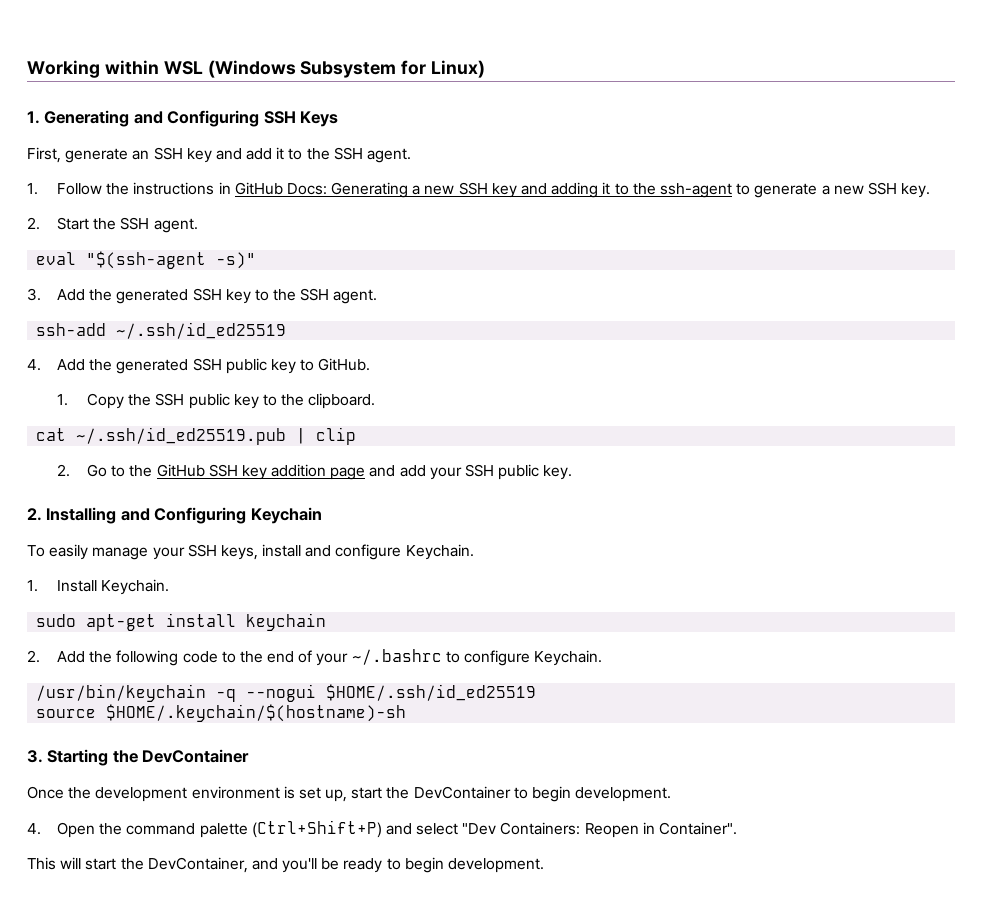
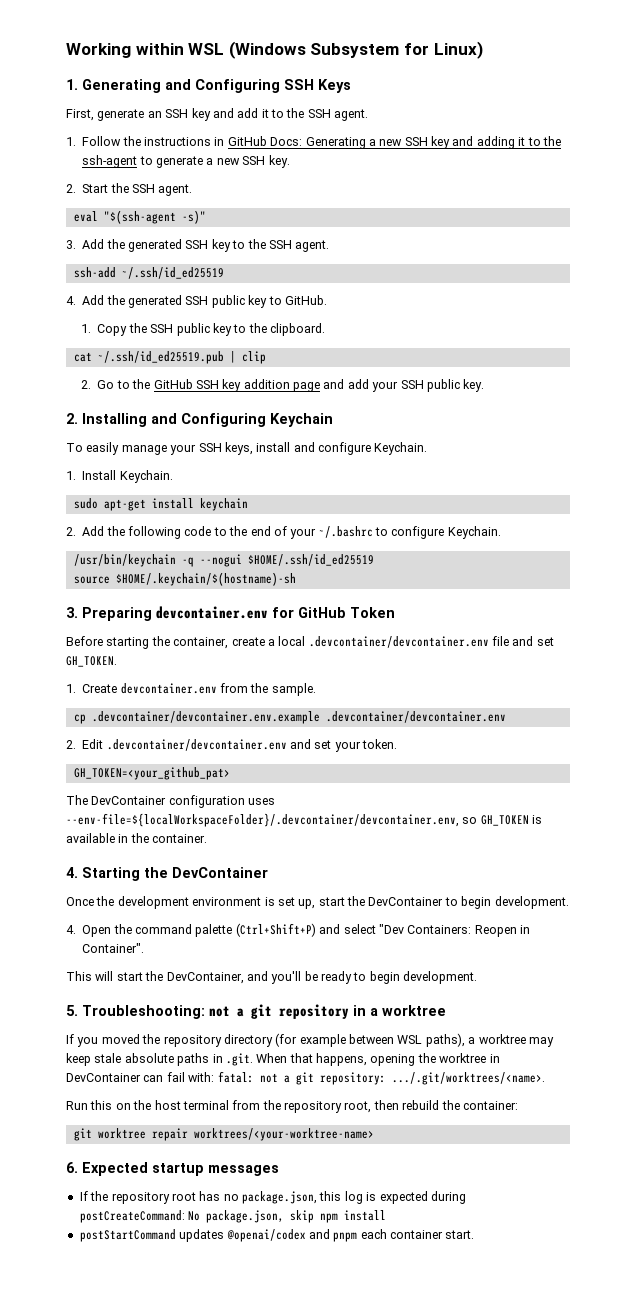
(43, 756) none -> [82,606,395,621] [66,636,554,649] [66,656,117,667] [66,683,316,696] [73,711,506,724] [66,739,398,752] [73,767,230,780] [66,795,276,808] [66,813,543,827] [66,833,208,843] [66,867,78,878] Preparing devcontainer.env for GitHub Token // Before starting the container, create a local .devcontainer/devcontainer.env file and set GH_TOKEN. // 1. Create devcontainer.env from the sample. // cp .devcontainer/devcontainer.env.example .devcontainer/devcontainer.env // 2. Edit .devcontainer/devcontainer.env and set your token. // GH_TOKEN=<your_github_pat> // The DevContainer configuration uses --env-file=${localWorkspaceFolder}/.devcontainer/devcontainer.env, so GH_TOKEN is available in the container. // 4.
(545, 865) none -> [66,1004,446,1019] [66,1033,554,1047] [66,1053,500,1066] [66,1071,545,1085] [66,1100,518,1113] [73,1128,374,1141] [66,1162,279,1176] [79,1191,466,1204] [79,1210,387,1223] [79,1229,475,1242] // 5. Troubleshooting: not a git repository in a worktree // If you moved the repository directory (for example between WSL paths), a worktree may keep stale absolute paths in .git. When that happens, opening the worktree in DevContainer can fail with: fatal: not a git repository: .../.git/worktrees/<name>. // Run this on the host terminal from the repository root, then rebuild the container: // git worktree repair worktrees/<your-worktree-name> // 6. Expected startup messages // If the repository root has no package.json, this log is expected during postCreateCommand: No package.json, skip npm install // postStartCommand updates @openai/codex and pnpm each container start.

